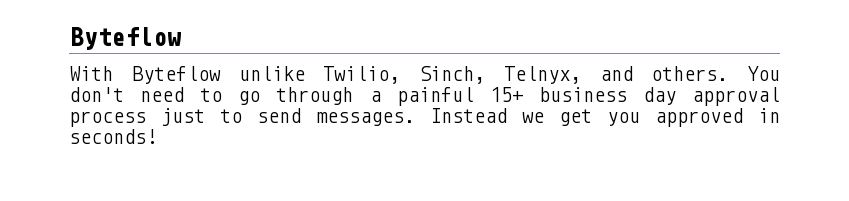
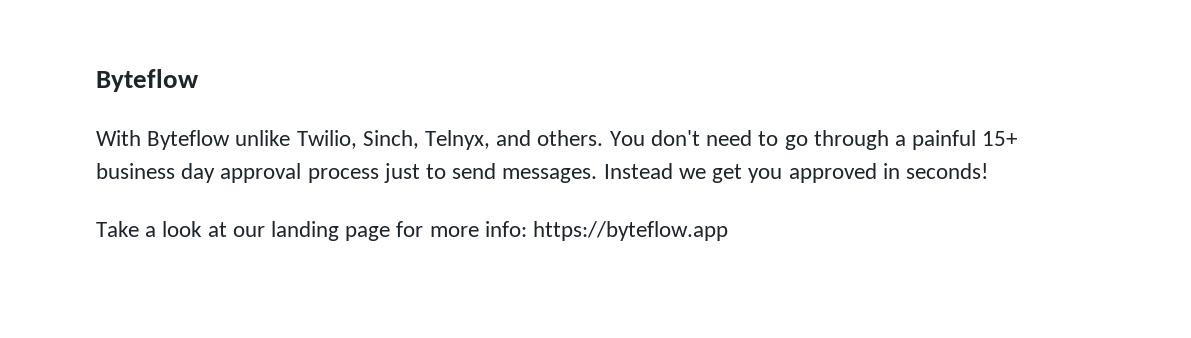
(157, 136) none -> [96,221,729,241] // Take a look at our landing page for more info: https://byteflow.app

